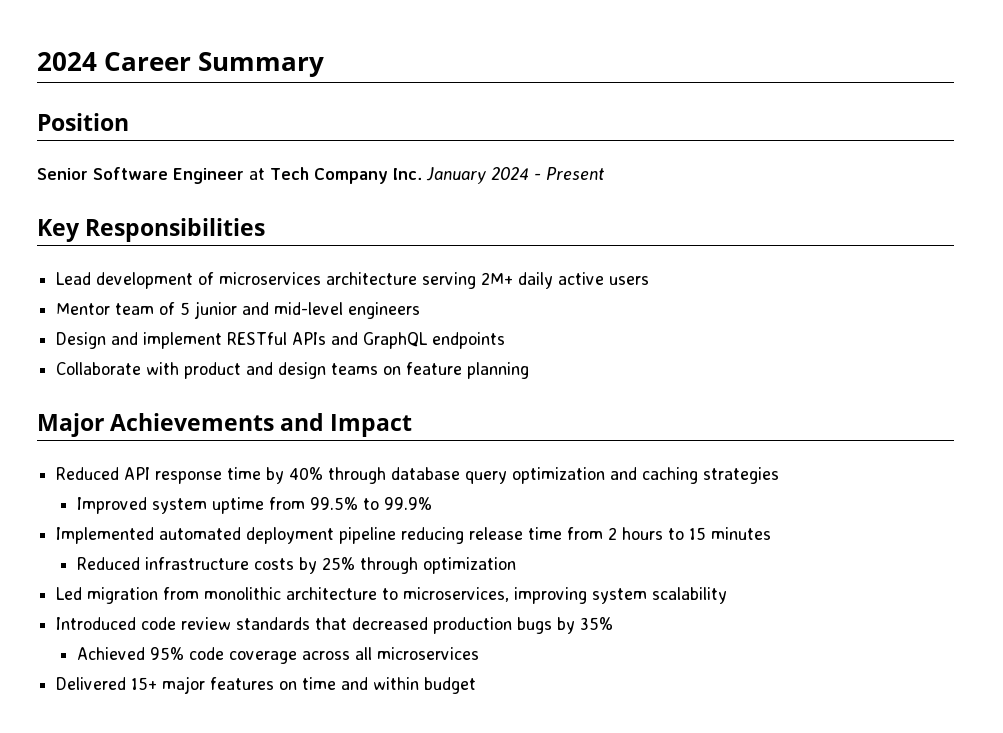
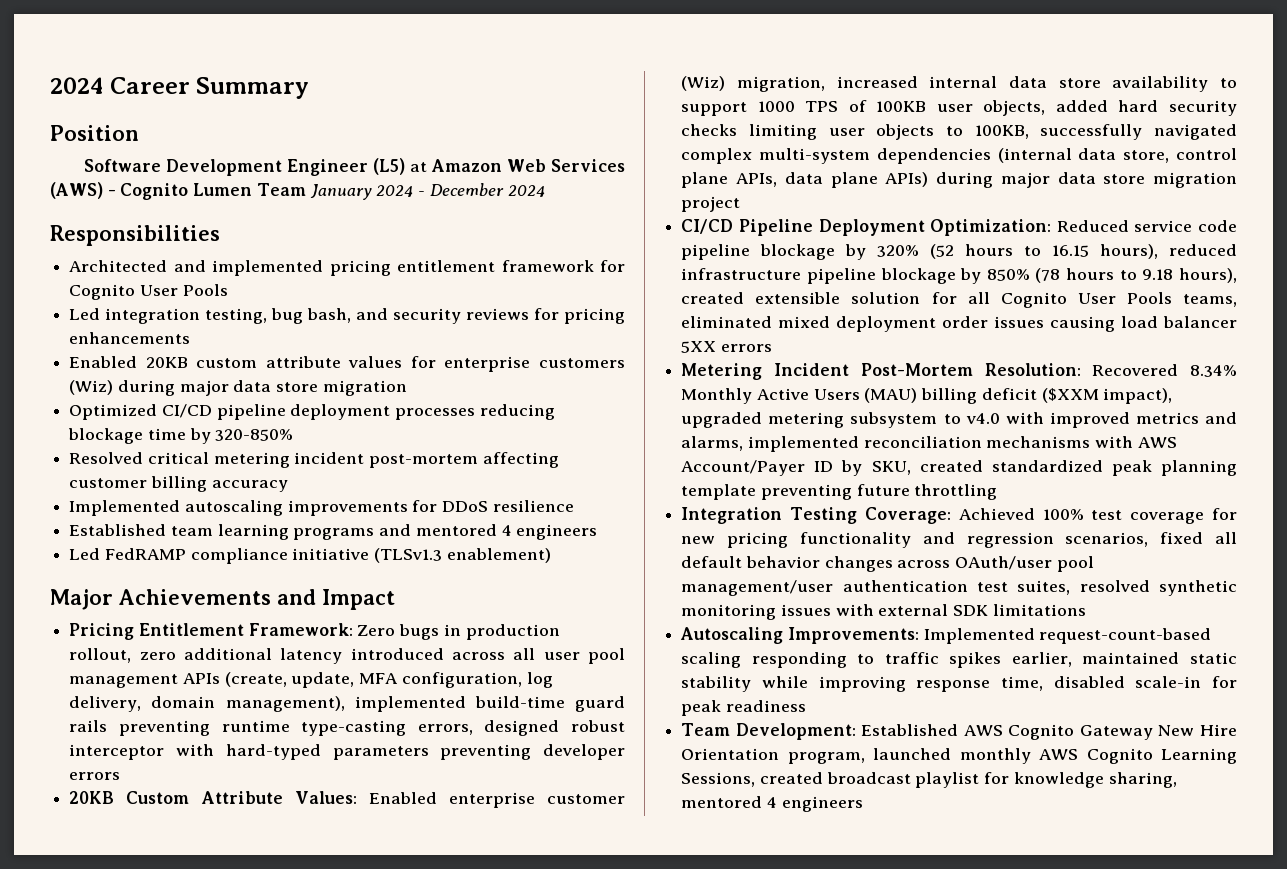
[37,167,422,184] Senior Software Engineer at Tech Company Inc. -> [83,158,625,176] [50,182,306,200] Software Development Engineer (L5) at Amazon Web Services (AWS) - Cognito Lumen Team
[545,167,604,180] [37,219,80,242] Present // Key -> [429,183,545,197] December 2024 //
[56,272,650,289] [56,301,421,319] [56,332,506,349] [56,362,530,379] [37,413,413,437] [56,467,780,484] [76,497,432,514] [56,527,772,544] [76,557,516,574] [56,587,728,604] [56,617,614,634] [76,647,479,664] [56,676,477,694] Lead development of microservices architecture serving 2M+ daily active users // Mentor team of 5 junior and mid-level engineers // Design and implement RESTful APIs and GraphQL endpoints // Collaborate with product and design teams on feature planning // Major Achievements and Impact // Reduced API response time by 40% through database query optimization and caching strategies // Improved system uptime from 99.5% to 99.9% // Implemented automated deployment pipeline reducing release time from 2 hours to 15 minutes // Reduced infrastructure costs by 25% through optimization // Led migration from monolithic architecture to microservices, improving system scalability // Introduced code review standards that decreased production bugs by 35% // Achieved 95% code coverage across all microservices // Delivered 15+ major features on time and within budget -> [69,260,625,276] [69,284,228,300] [69,308,625,324] [69,332,191,344] [69,356,625,372] [69,380,407,396] [69,404,555,420] [68,428,294,444] [69,452,559,468] [69,476,288,492] [69,500,574,516] [69,524,598,540] [69,548,551,564] [50,589,395,610] [69,623,560,640] [69,648,625,664] [69,672,553,688] [69,696,625,712] [69,720,625,736] [69,744,625,760] [69,772,121,780] [69,791,626,808] [681,76,1237,92] [681,100,1237,116] [681,124,1237,140] [681,148,1237,164] [681,172,1237,188] [681,196,741,212] [681,219,1237,236] [681,244,1237,260] [681,268,1237,284] [681,292,1237,308] [681,316,1237,332] [681,341,772,353] [681,363,1237,380] [681,388,1173,404] [681,412,1237,428] [681,436,1177,452] [681,460,1237,476] [681,484,998,500] [681,507,1237,524] [681,532,1237,548] [681,556,1094,572] [681,580,1237,596] [681,604,1086,620] [680,627,1212,644] [681,652,1237,668] [681,676,1237,692] [681,700,806,716] [681,723,1237,740] [681,748,1237,764] [681,772,1177,788] [681,796,863,812] Architected and implemented pricing entitlement framework for Cognito User Pools // Led integration testing, bug bash, and security reviews for pricing enhancements // Enabled 20KB custom attribute values for enterprise customers (Wiz) during major data store migration // Optimized CI/CD pipeline deployment processes reducing blockage time by 320-850% // Resolved critical metering incident post-mortem affecting customer billing accuracy // Implemented autoscaling improvements for DDoS resilience // Established team learning programs and mentored 4 engineers // Led FedRAMP compliance initiative (TLSv1.3 enablement) // Major Achievements and Impact // Pricing Entitlement Framework: Zero bugs in production rollout, zero additional latency introduced across all user pool management APIs (create, update, MFA configuration, log delivery, domain management), implemented build-time guard rails preventing runtime type-casting errors, designed robust interceptor with hard-typed parameters preventing developer errors // 20KB Custom Attribute Values: Enabled enterprise customer (Wiz) migration, increased internal data store availability to support 1000 TPS of 100KB user objects, added hard security checks limiting user objects to 100KB, successfully navigated complex multi-system dependencies (internal data store, control plane APIs, data plane APIs) during major data store migration project // CI/CD Pipeline Deployment Optimization: Reduced service code pipeline blockage by 320% (52 hours to 16.15 hours), reduced infrastructure pipeline blockage by 850% (78 hours to 9.18 hours), created extensible solution for all Cognito User Pools teams, eliminated mixed deployment order issues causing load balancer 5XX errors // Metering Incident Post-Mortem Resolution: Recovered 8.34% Monthly Active Users (MAU) billing deficit ($XXM impact), upgraded metering subsystem to v4.0 with improved metrics and alarms, implemented reconciliation mechanisms with AWS Account/Payer ID by SKU, created standardized peak planning template preventing future throttling // Integration Testing Coverage: Achieved 100% test coverage for new pricing functionality and regression scenarios, fixed all default behavior changes across OAuth/user pool management/user authentication test suites, resolved synthetic monitoring issues with external SDK limitations // Autoscaling Improvements: Implemented request-count-based scaling responding to traffic spikes earlier, maintained static stability while improving response time, disabled scale-in for peak readiness // Team Development: Established AWS Cognito Gateway New Hire Orientation program, launched monthly AWS Cognito Learning Sessions, created broadcast playlist for knowledge sharing, mentored 4 engineers

